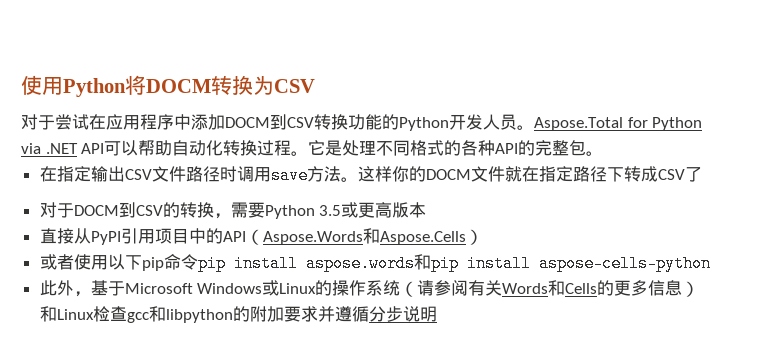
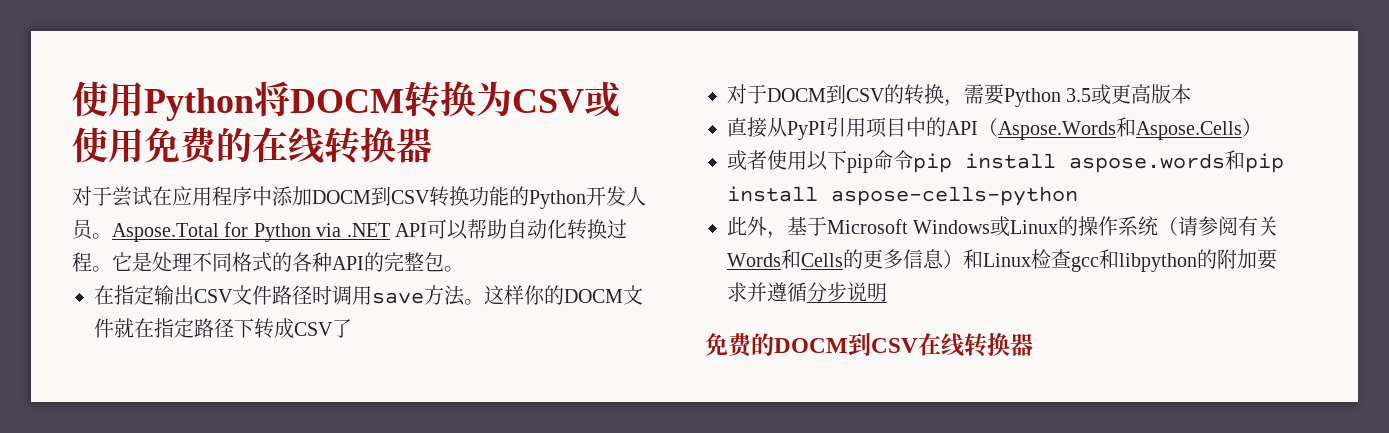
(315, 86) none -> [584,81,620,118] [72,127,432,165] 或使用免费的在线转换器
(437, 314) none -> [705,332,1033,357] // 免费的DOCM到CSV在线转换器

